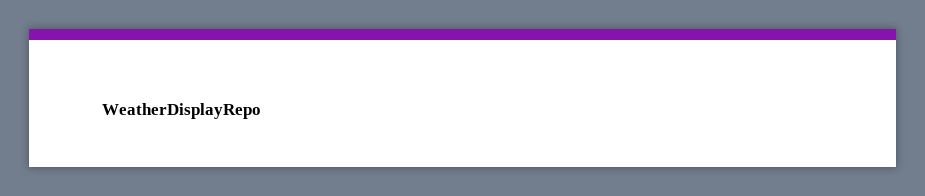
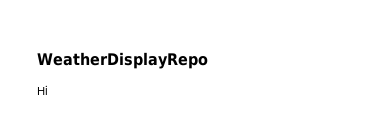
(261, 111) none -> [37,85,48,95] // Hi

